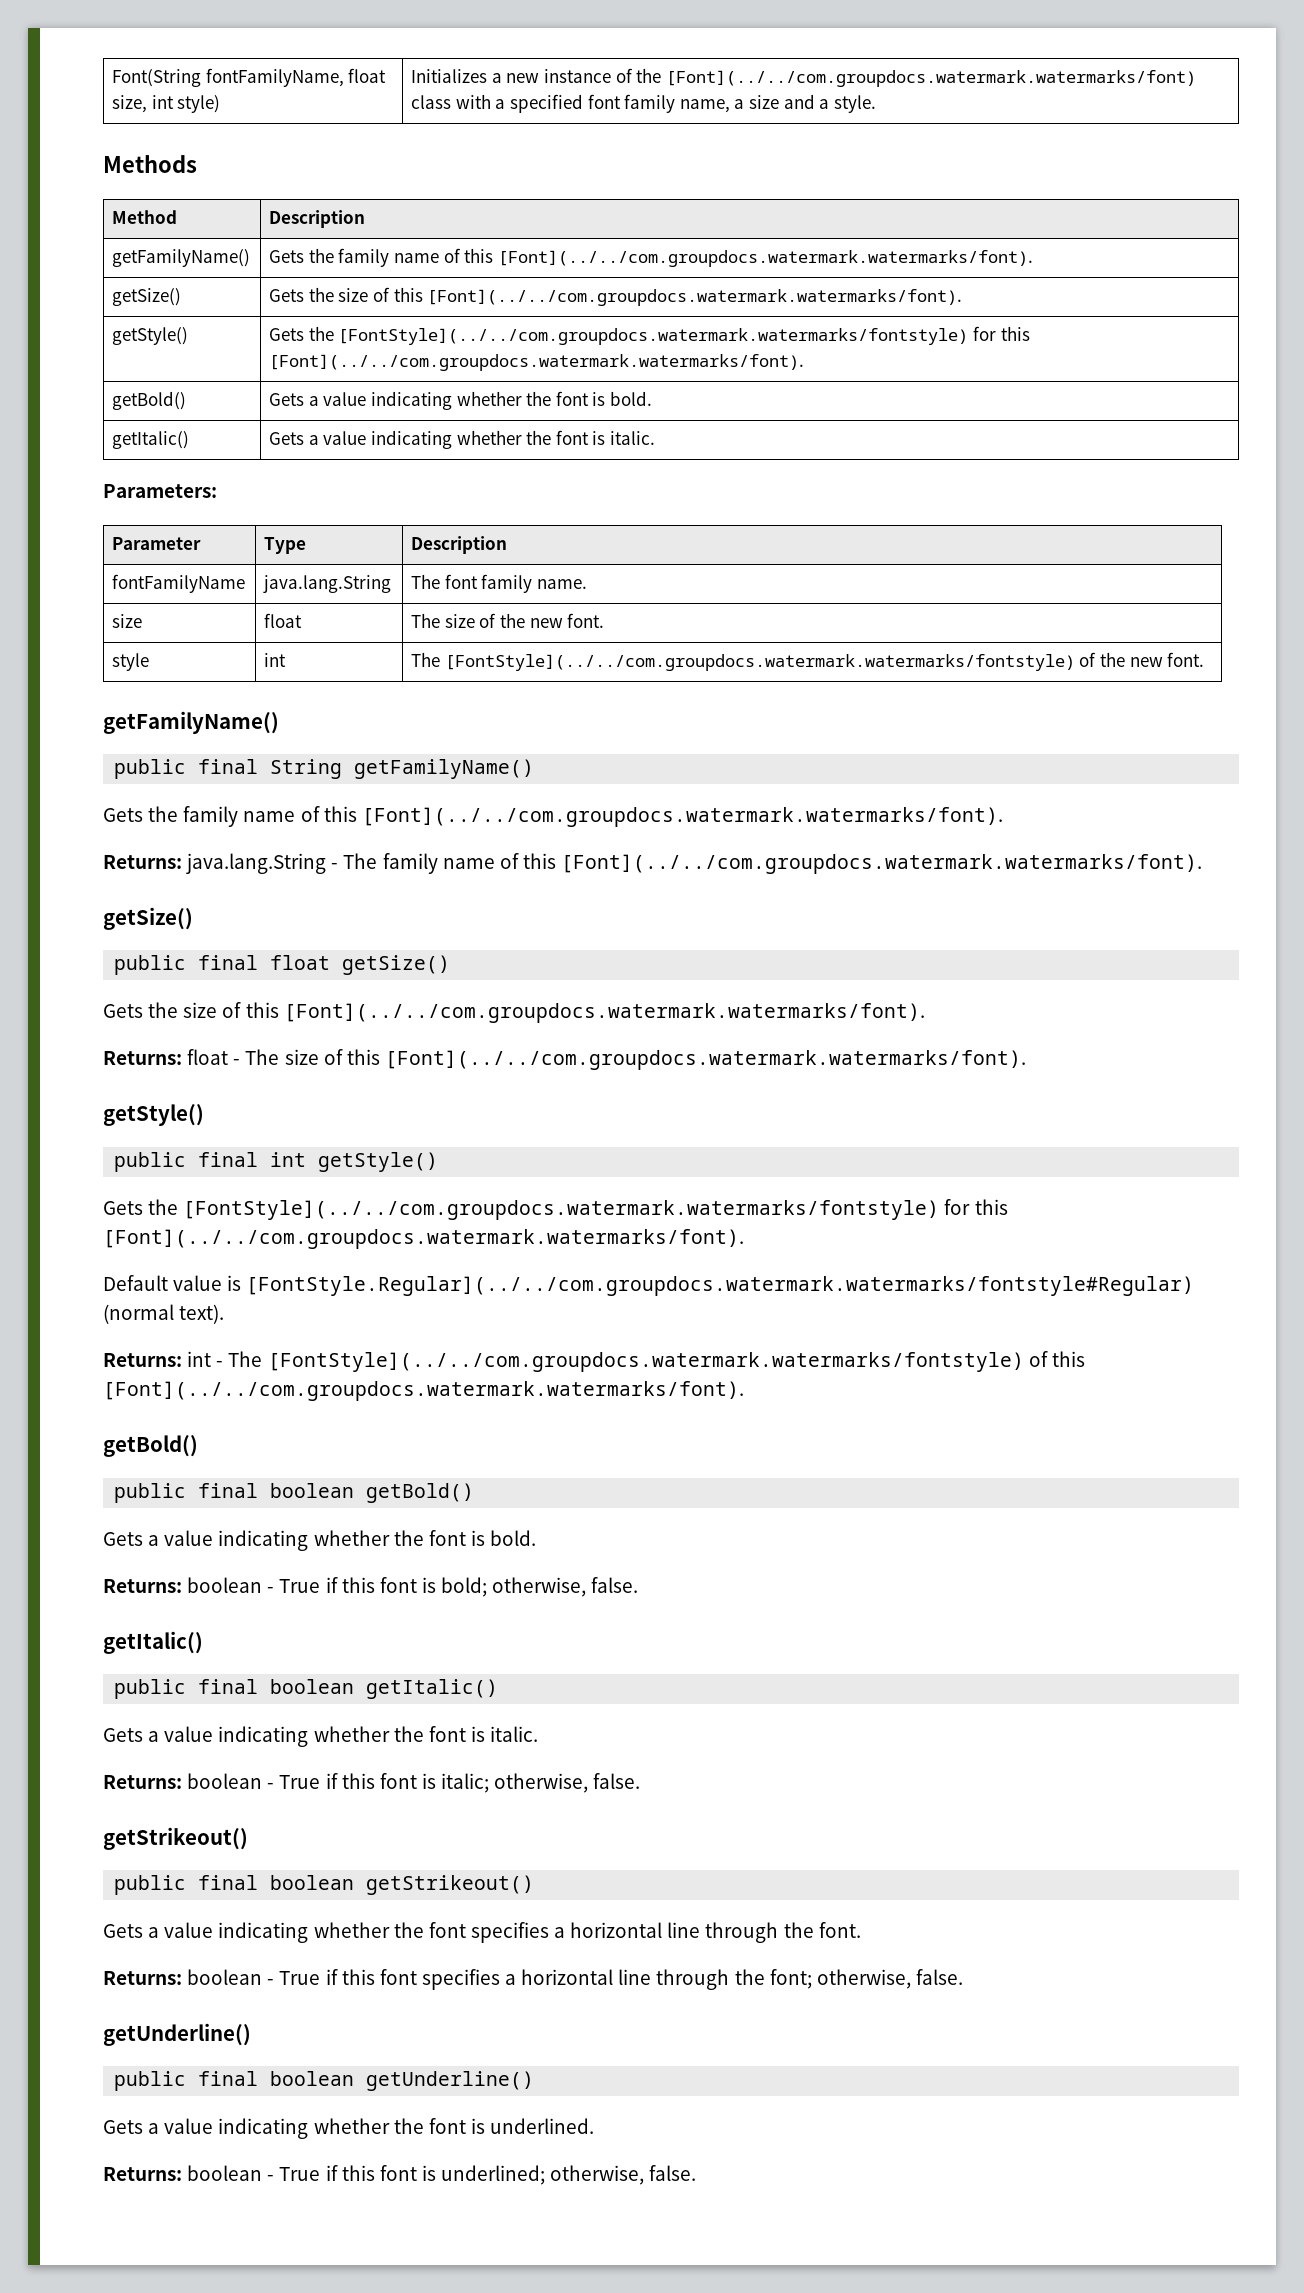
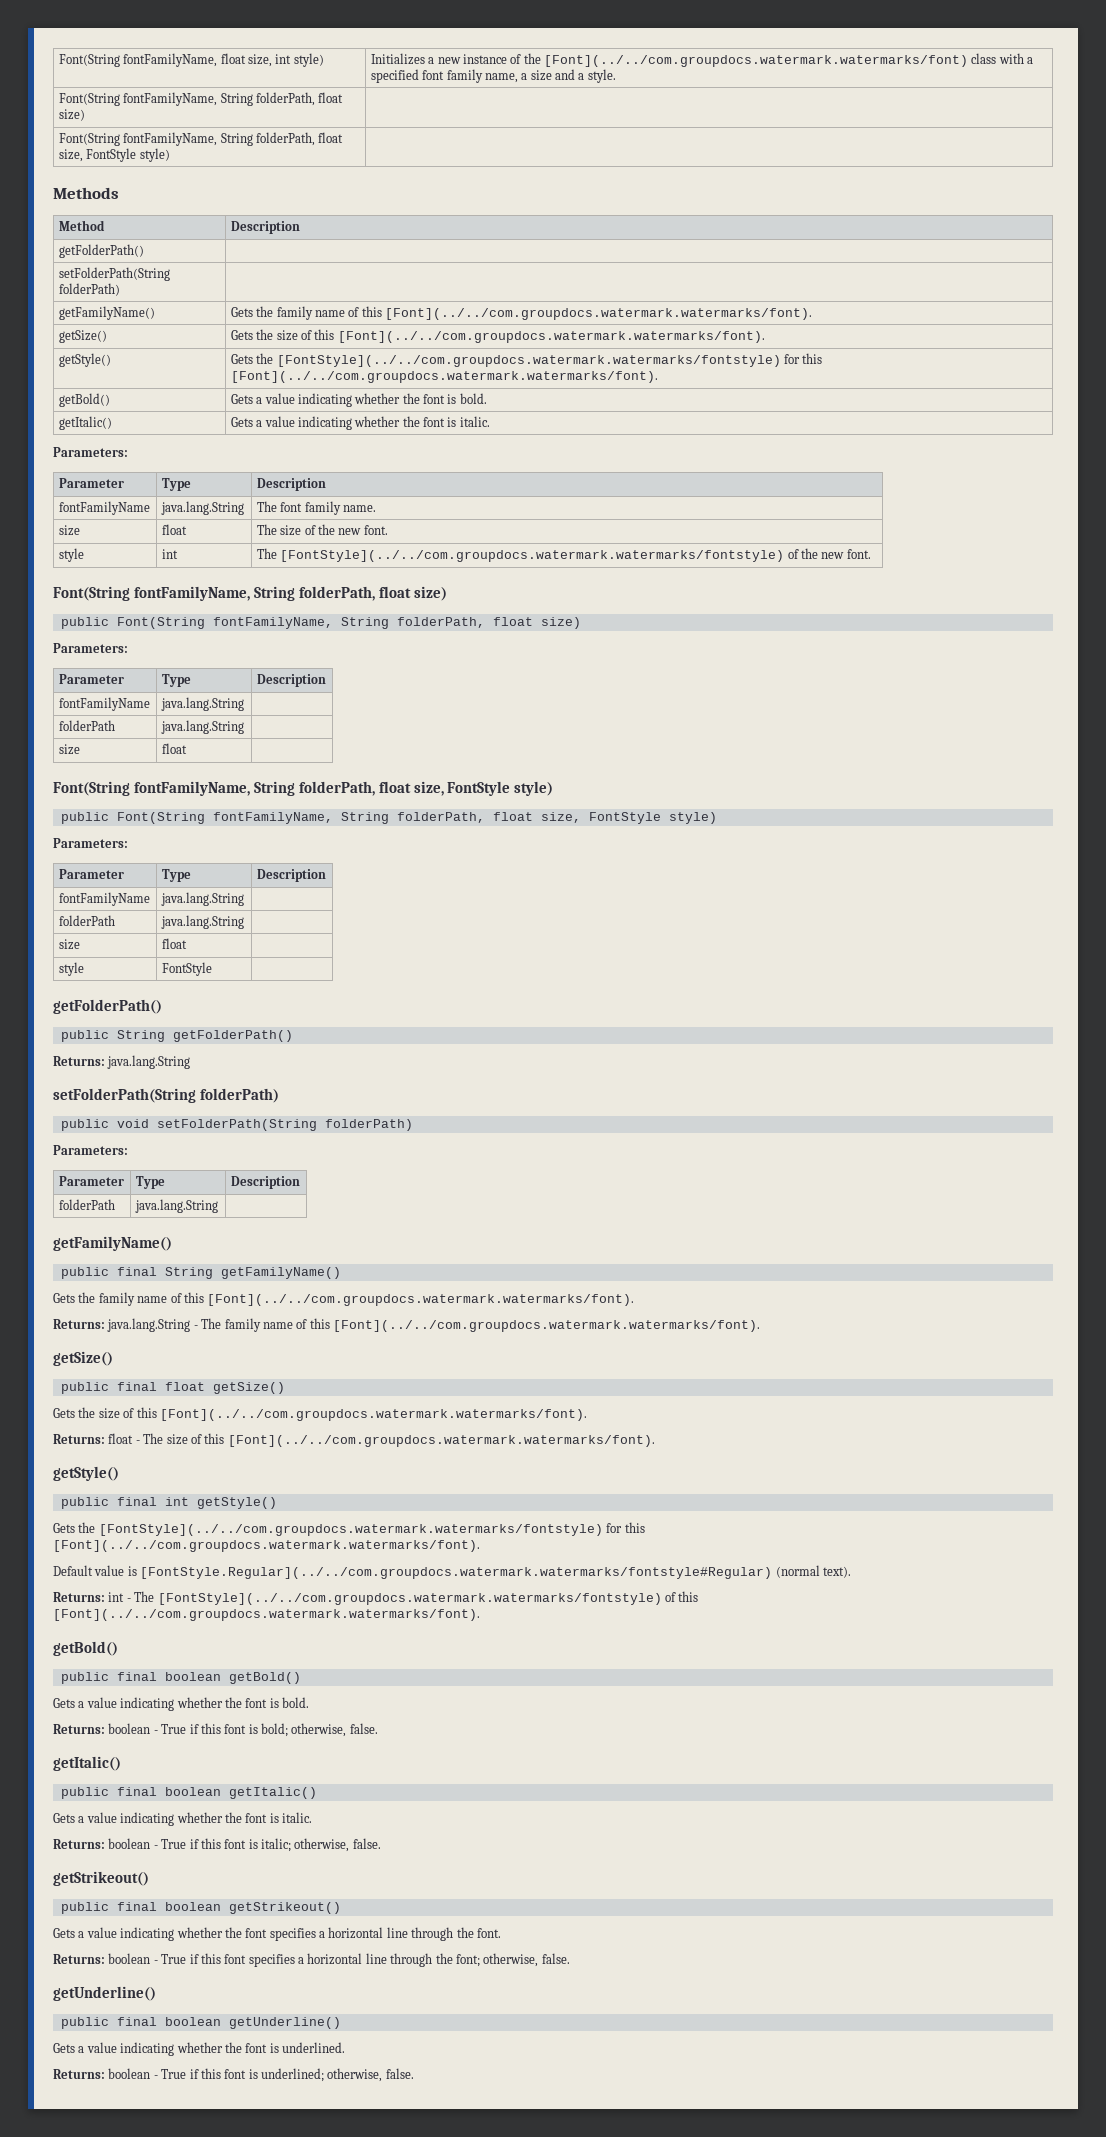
(876, 104) none -> [58,92,344,106] [58,109,85,121] [58,132,344,146] [58,148,170,162] // Font(String fontFamilyName, String folderPath, float size) | // Font(String fontFamilyName, String folderPath, float size, FontStyle style) |
(366, 219) none -> [58,244,144,258] [58,267,170,281] [58,283,120,296] // getFolderPath() | // setFolderPath(String folderPath) |
(1205, 659) none -> [53,586,447,601] [60,617,581,629] [53,643,128,653] [58,674,124,684] [161,674,191,687] [256,674,326,687] [58,697,150,711] [160,697,244,711] [58,720,115,731] [160,720,244,734] [58,744,80,755] [161,743,187,754] [53,781,554,796] [60,812,717,824] [53,838,128,848] [58,869,124,879] [161,869,191,882] [256,869,326,882] [58,892,150,906] [160,892,244,906] [58,915,115,926] [160,915,244,929] [58,939,80,950] [161,938,187,949] [58,962,84,976] [161,962,212,976] [53,999,162,1014] [60,1030,293,1042] [53,1055,191,1069] [53,1088,279,1103] [60,1119,413,1131] [53,1145,128,1155] [58,1176,124,1186] [135,1176,165,1189] [230,1176,300,1189] [58,1199,115,1210] [134,1199,218,1213] // Font(String fontFamilyName, String folderPath, float size) // public Font(String fontFamilyName, String folderPath, float size) // Parameters: // Parameter | Type | Description // fontFamilyName | java.lang.String | // folderPath | java.lang.String | // size | float | // Font(String fontFamilyName, String folderPath, float size, FontStyle style) // public Font(String fontFamilyName, String folderPath, float size, FontStyle style) // Parameters: // Parameter | Type | Description // fontFamilyName | java.lang.String | // folderPath | java.lang.String | // size | float | // style | FontStyle | // getFolderPath() // public String getFolderPath() // Returns: java.lang.String // setFolderPath(String folderPath) // public void setFolderPath(String folderPath) // Parameters: // Parameter | Type | Description // folderPath | java.lang.String |

